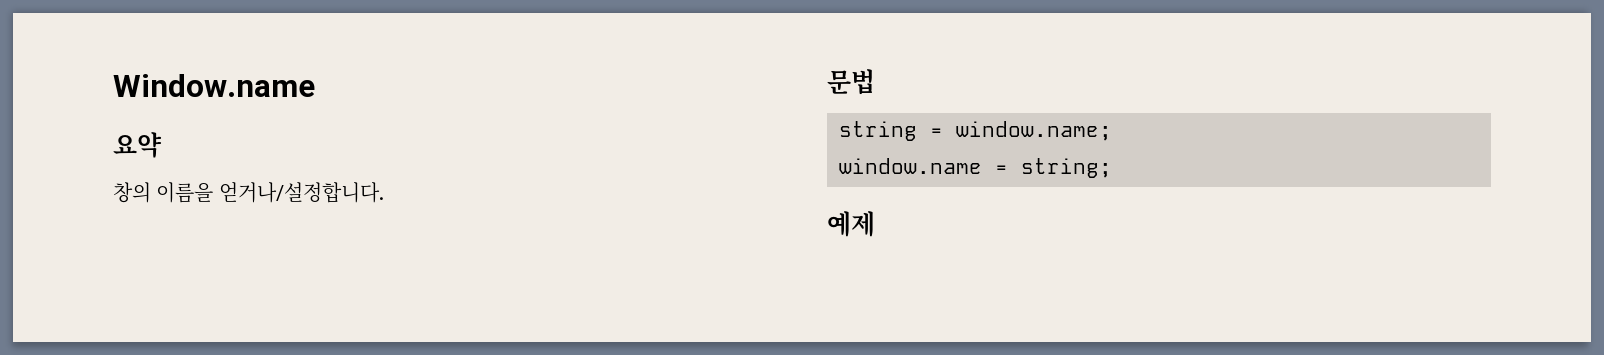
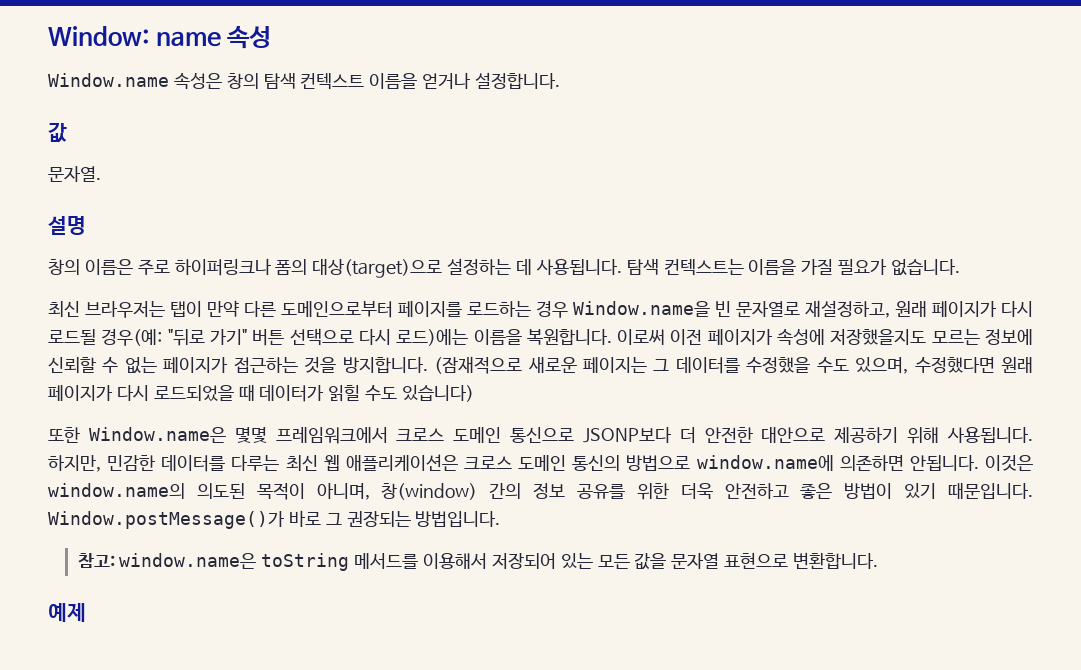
[113,74,315,97] [113,132,162,158] [113,182,384,203] [827,69,875,95] [839,121,1112,141] [839,158,1112,178] Window.name // 요약 // 창의 이름을 얻거나/설정합니다. // 문법 // string = window.name; // window.name = string; -> [48,26,272,49] [48,72,561,90] [48,122,67,143] [48,166,101,182] [48,216,86,235] [48,258,961,278] [48,300,1033,318] [48,328,1033,346] [48,356,1033,374] [48,384,475,402] [48,427,1033,444] [48,454,1033,472] [48,482,1034,500] [48,510,501,529] [77,552,879,571] Window: name 속성 // Window.name 속성은 창의 탐색 컨텍스트 이름을 얻거나 설정합니다. // 값 // 문자열. // 설명 // 창의 이름은 주로 하이퍼링크나 폼의 대상(target)으로 설정하는 데 사용됩니다. 탐색 컨텍스트는 이름을 가질 필요가 없습니다. // 최신 브라우저는 탭이 만약 다른 도메인으로부터 페이지를 로드하는 경우 Window.name을 빈 문자열로 재설정하고, 원래 페이지가 다시 로드될 경우(예: "뒤로 가기" 버튼 선택으로 다시 로드)에는 이름을 복원합니다. 이로써 이전 페이지가 속성에 저장했을지도 모르는 정보에 신뢰할 수 없는 페이지가 접근하는 것을 방지합니다. (잠재적으로 새로운 페이지는 그 데이터를 수정했을 수도 있으며, 수정했다면 원래 페이지가 다시 로드되었을 때 데이터가 읽힐 수도 있습니다) // 또한 Window.name은 몇몇 프레임워크에서 크로스 도메인 통신으로 JSONP보다 더 안전한 대안으로 제공하기 위해 사용됩니다. 하지만, 민감한 데이터를 다루는 최신 웹 애플리케이션은 크로스 도메인 통신의 방법으로 window.name에 의존하면 안됩니다. 이것은 window.name의 의도된 목적이 아니며, 창(window) 간의 정보 공유를 위한 더욱 안전하고 좋은 방법이 있기 때문입니다. Window.postMessage()가 바로 그 권장되는 방법입니다. // 참고: window.name은 toString 메서드를 이용해서 저장되어 있는 모든 값을 문자열 표현으로 변환합니다.

